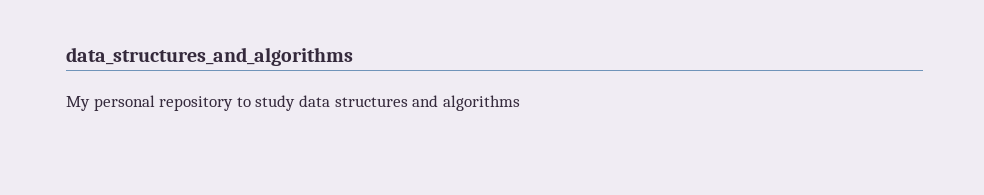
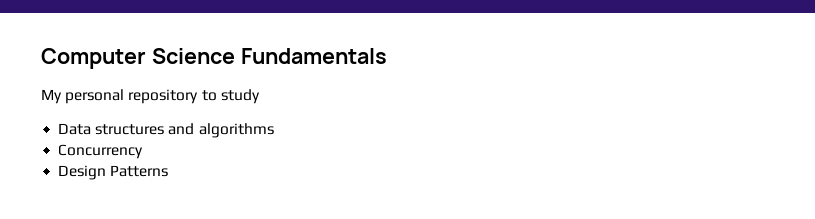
[66,47,353,66] data_structures_and_algorithms -> [41,48,387,69] Computer Science Fundamentals
[298,95,330,107] data -> [58,123,92,135] // Data
(520, 103) none -> [58,144,144,159] [58,165,169,180] // Concurrency // Design Patterns

